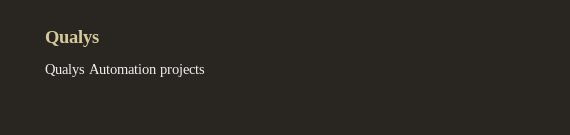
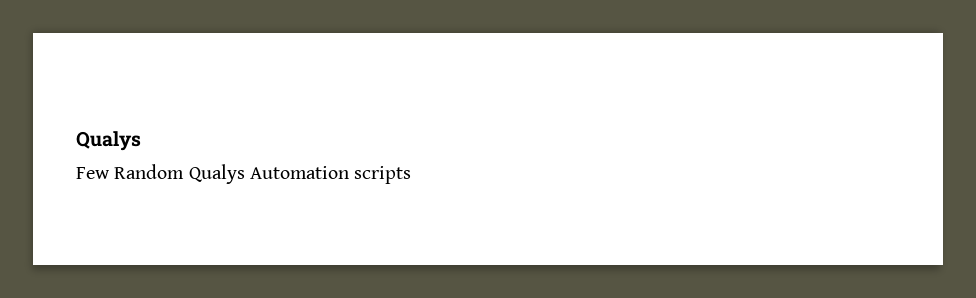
(99, 38) none -> [76,164,185,179] Few Random
[160,64,205,77] projects -> [354,166,412,184] scripts

